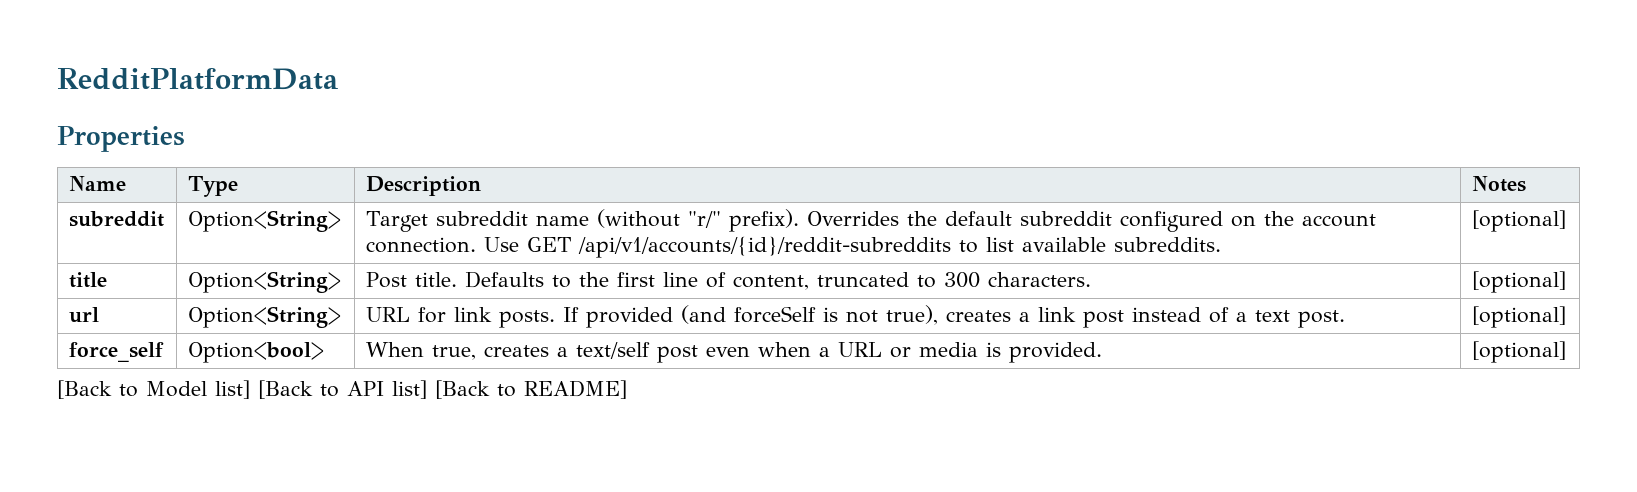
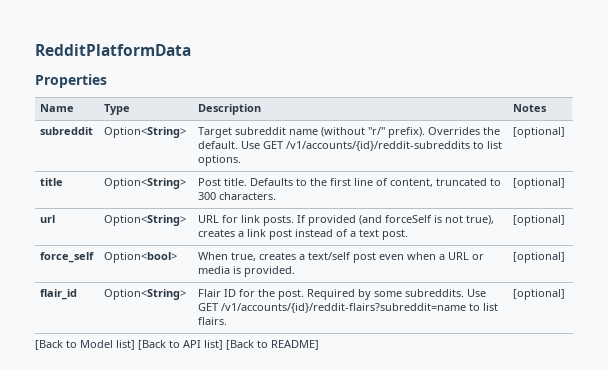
[944,211,1376,232] [365,236,1221,258] default subreddit configured on the account connection. Use GET /api/v1/accounts/{id}/reddit-subreddits to list available subreddits. -> [198,141,503,151] [198,155,242,166] default. Use GET /v1/accounts/{id}/reddit-subreddits to list options.
(1566, 352) none -> [40,289,78,300] [104,289,187,300] [198,289,487,300] [198,303,499,313] [198,317,228,325] [513,289,566,300] // flair_id | Option<String> | Flair ID for the post. Required by some subreddits. Use GET /v1/accounts/{id}/reddit-flairs?subreddit=name to list flairs. | [optional]

